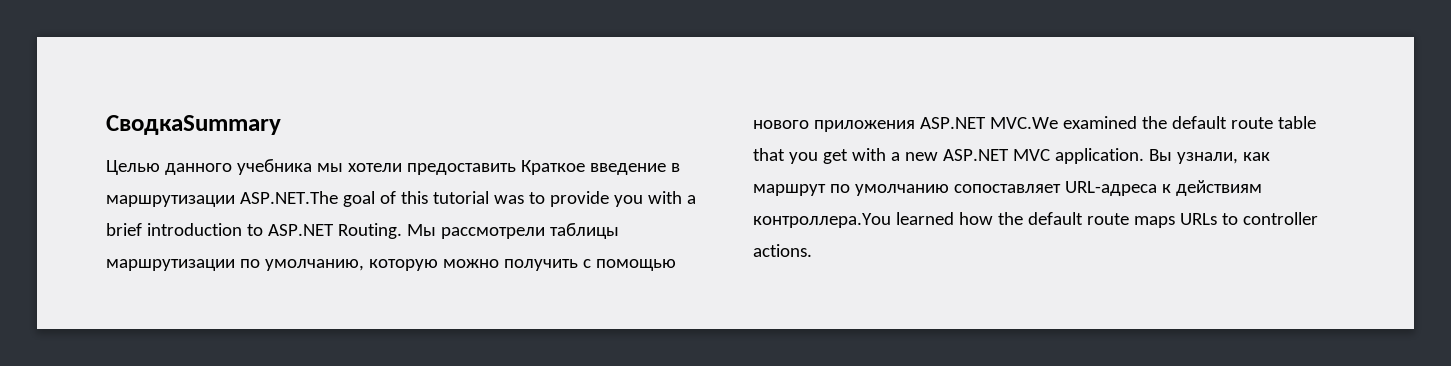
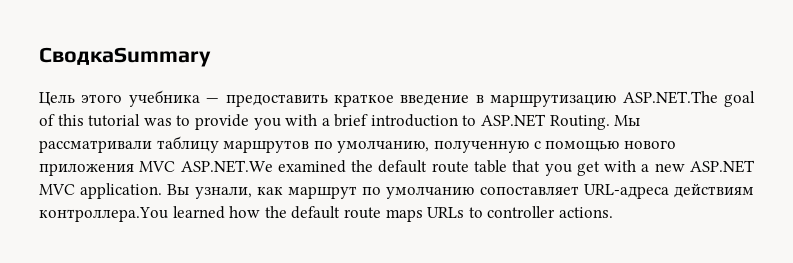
[106,159,585,175] Целью данного учебника мы хотели предоставить Краткое -> [39,90,394,107] Цель этого учебника — предоставить краткое
[106,195,235,207] маршрутизации -> [490,94,617,107] маршрутизацию
[440,223,619,239] [106,259,578,271] рассмотрели таблицы маршрутизации по умолчанию, которую можно получить -> [39,136,529,153] рассматривали таблицу маршрутов по умолчанию, полученную
[919,117,1058,129] ASP.NET MVC.We -> [139,160,273,173] MVC ASP.NET.We
[1161,184,1171,193] к -> (669, 191) none

